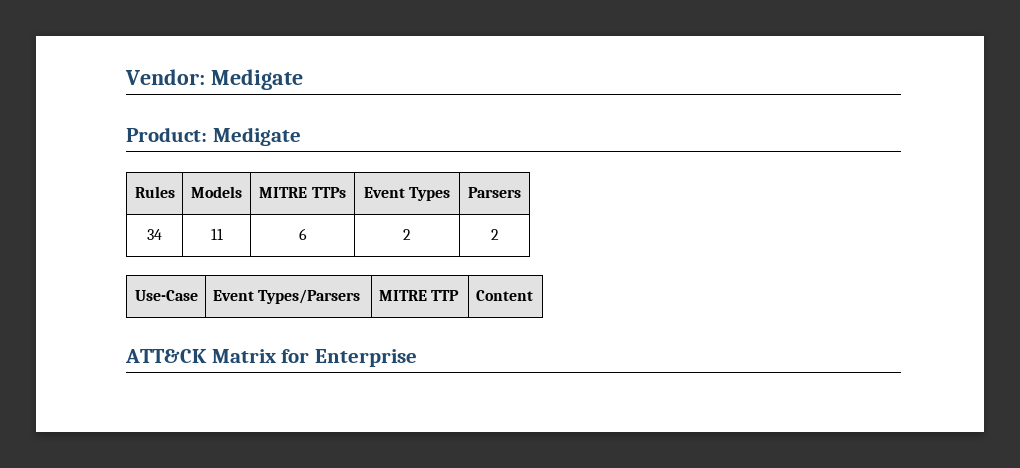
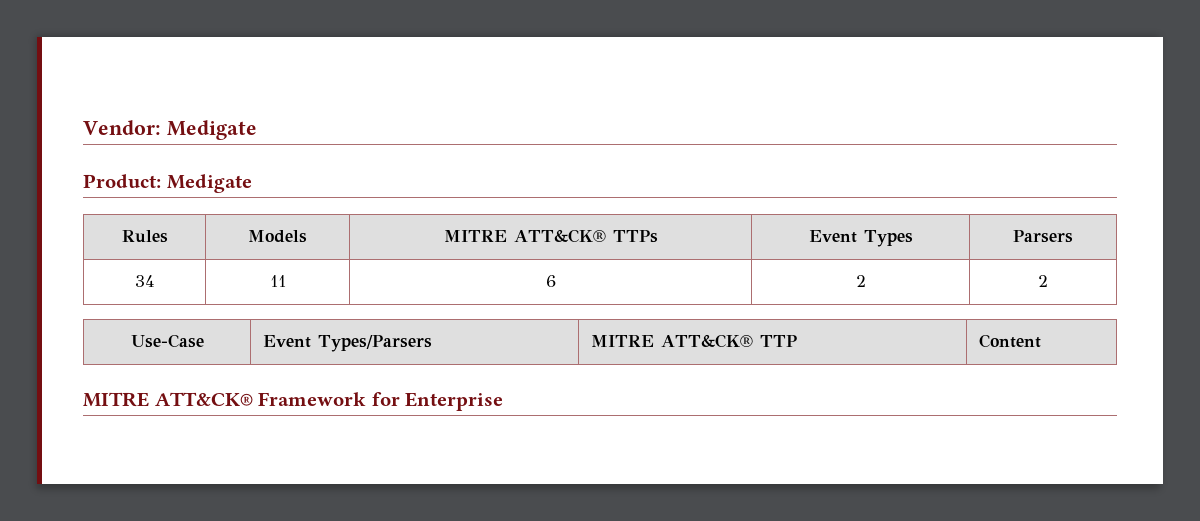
(308, 192) none -> [513,229,606,243] ATT&CK®
(427, 295) none -> [660,334,753,348] ATT&CK®
[125,349,276,363] ATT&CK Matrix -> [83,392,367,407] MITRE ATT&CK® Framework

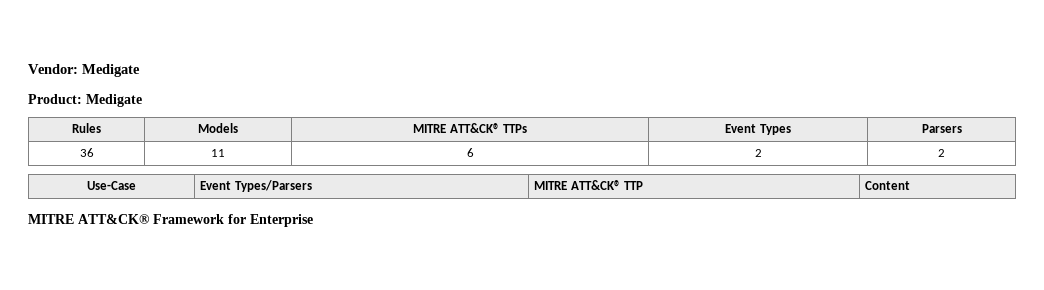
[134,275,155,287] 34 -> [79,148,94,157] 36

